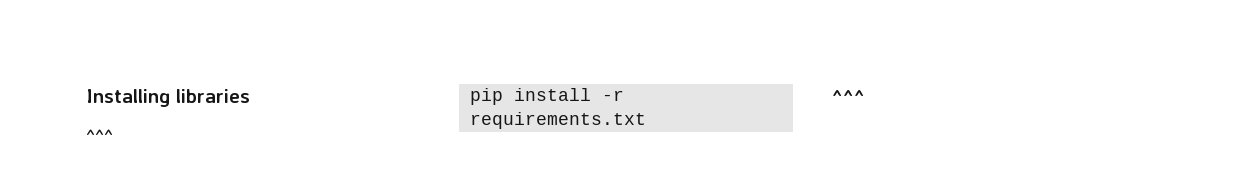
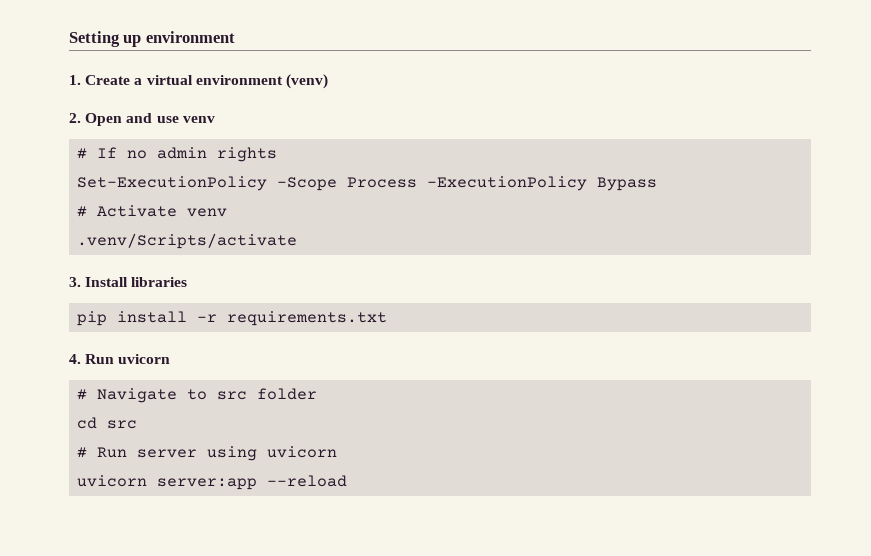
[86,89,170,107] Installing -> [69,31,235,47] [69,74,328,89] [69,113,215,126] [77,147,278,162] [77,176,658,191] [77,205,228,217] [77,233,298,249] [69,277,129,287] Setting up environment // 1. Create a virtual environment (venv) // 2. Open and use venv // # If no admin rights // Set-ExecutionPolicy -Scope Process -ExecutionPolicy Bypass // # Activate venv // .venv/Scripts/activate // 3. Install
[86,129,113,142] // ^^^ -> (188, 282) none
[832,90,865,103] ^^^ -> [69,354,171,364] [77,388,318,403] [77,417,138,429] [77,446,338,461] [77,475,348,490] 4. Run uvicorn // # Navigate to src folder // cd src // # Run server using uvicorn // uvicorn server:app --reload

